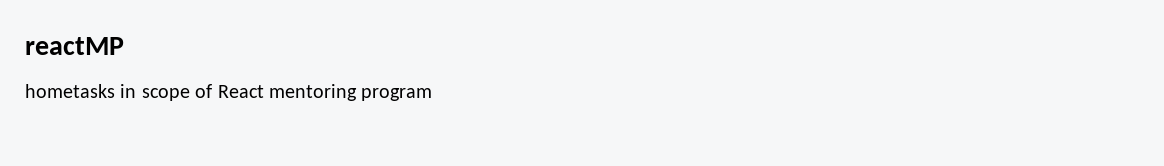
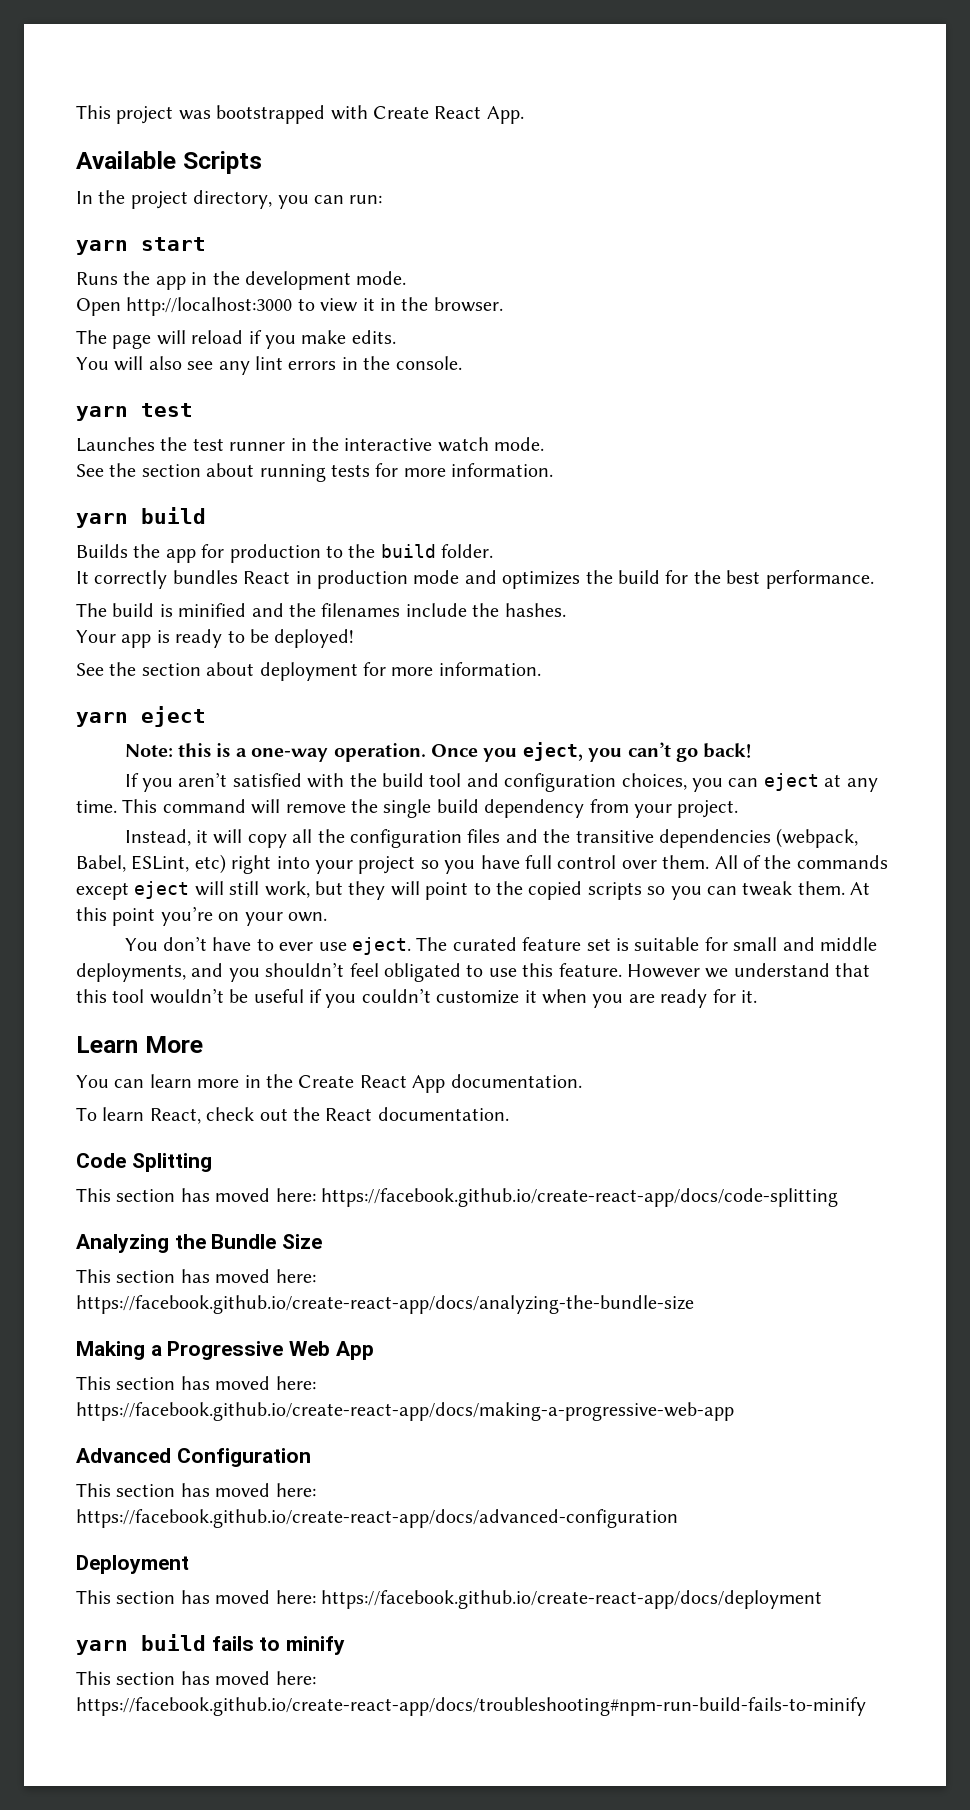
[25,37,124,55] [25,84,433,101] reactMP // hometasks in scope of React mentoring program -> [76,105,524,124] [76,151,262,174] [76,190,383,209] [76,237,206,255] [76,271,407,290] [76,297,503,316] [76,330,396,349] [76,356,462,375] [76,403,193,421] [76,437,545,452] [76,463,554,482] [76,507,206,528] [76,544,494,563] [76,570,874,589] [76,603,566,617] [76,629,355,648] [76,662,541,681] [76,706,206,727] [124,742,752,762] [124,772,878,792] [76,799,739,818] [124,828,859,848] [76,854,888,874] [76,881,871,900] [76,906,327,926] [124,936,877,955] [76,962,871,982] [76,988,757,1008] [76,1036,203,1053] [76,1074,582,1093] [76,1107,509,1124] [76,1153,212,1172] [76,1188,838,1207] [76,1234,323,1253] [76,1269,316,1283] [76,1295,694,1314] [76,1341,374,1360] [76,1376,316,1390] [76,1402,734,1421] [76,1448,311,1467] [76,1483,316,1497] [76,1509,678,1528] [76,1555,189,1574] [76,1590,822,1609] [76,1634,346,1655] [76,1671,316,1685] [76,1697,866,1716] This project was bootstrapped with Create React App. // Available Scripts // In the project directory, you can run: // yarn start // Runs the app in the development mode. // Open http://localhost:3000 to view it in the browser. // The page will reload if you make edits. // You will also see any lint errors in the console. // yarn test // Launches the test runner in the interactive watch mode. // See the section about running tests for more information. // yarn build // Builds the app for production to the build folder. // It correctly bundles React in production mode and optimizes the build for the best performance. // The build is minified and the filenames include the hashes. // Your app is ready to be deployed! // See the section about deployment for more information. // yarn eject // Note: this is a one-way operation. Once you eject, you can’t go back! // If you aren’t satisfied with the build tool and configuration choices, you can eject at any time. This command will remove the single build dependency from your project. // Instead, it will copy all the configuration files and the transitive dependencies (webpack, Babel, ESLint, etc) right into your project so you have full control over them. All of the commands except eject will still work, but they will point to the copied scripts so you can tweak them. At this point you’re on your own. // You don’t have to ever use eject. The curated feature set is suitable for small and middle deployments, and you shouldn’t feel obligated to use this feature. However we understand that this tool wouldn’t be useful if you couldn’t customize it when you are ready for it. // Learn More // You can learn more in the Create React App documentation. // To learn React, check out the React documentation. // Code Splitting // This section has moved here: https://facebook.github.io/create-react-app/docs/code-splitting // Analyzing the Bundle Size // This section has moved here: https://facebook.github.io/create-react-app/docs/analyzing-the-bundle-size // Making a Progressive Web App // This section has moved here: https://facebook.github.io/create-react-app/docs/making-a-progressive-web-app // Advanced Configuration // This section has moved here: https://facebook.github.io/create-react-app/docs/advanced-configuration // Deployment // This section has moved here: https://facebook.github.io/create-react-app/docs/deployment // yarn build fails to minify // This section has moved here: https://facebook.github.io/create-react-app/docs/troubleshooting#npm-run-build-fails-to-minify

